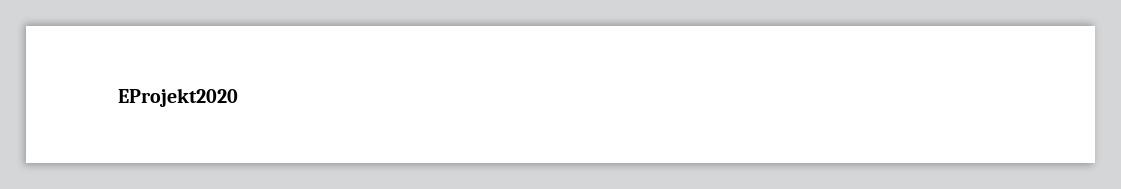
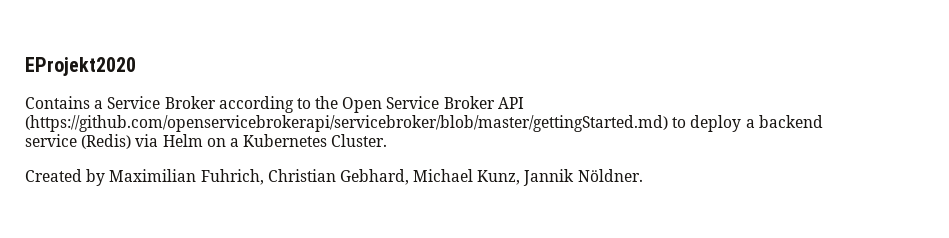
(238, 97) none -> [25,96,524,113] [25,115,823,132] [25,134,388,149] [25,169,643,186] // Contains a Service Broker according to the Open Service Broker API (https://github.com/openservicebrokerapi/servicebroker/blob/master/gettingStarted.md) to deploy a backend service (Redis) via Helm on a Kubernetes Cluster. // Created by Maximilian Fuhrich, Christian Gebhard, Michael Kunz, Jannik Nöldner.

